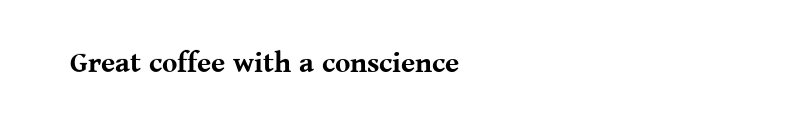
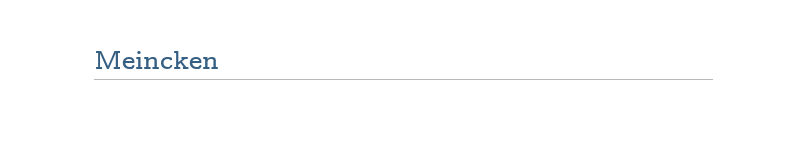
[69,49,460,73] Great coffee with a conscience -> [94,50,219,69] Meincken

